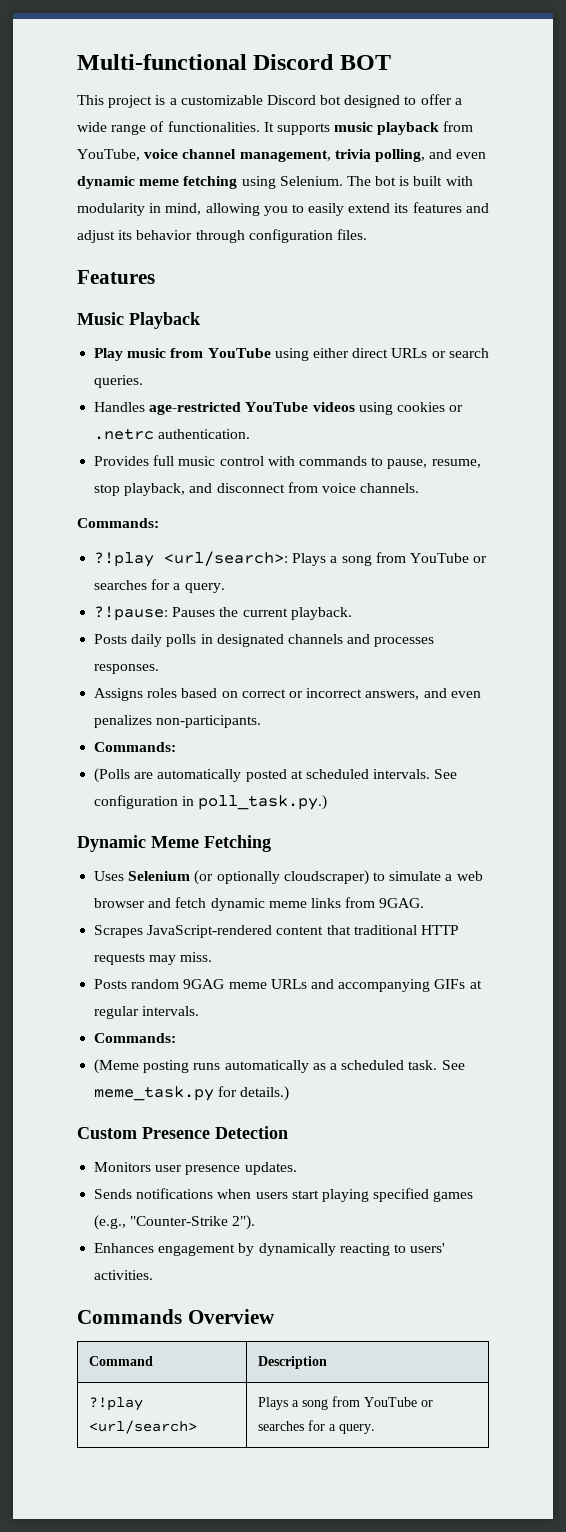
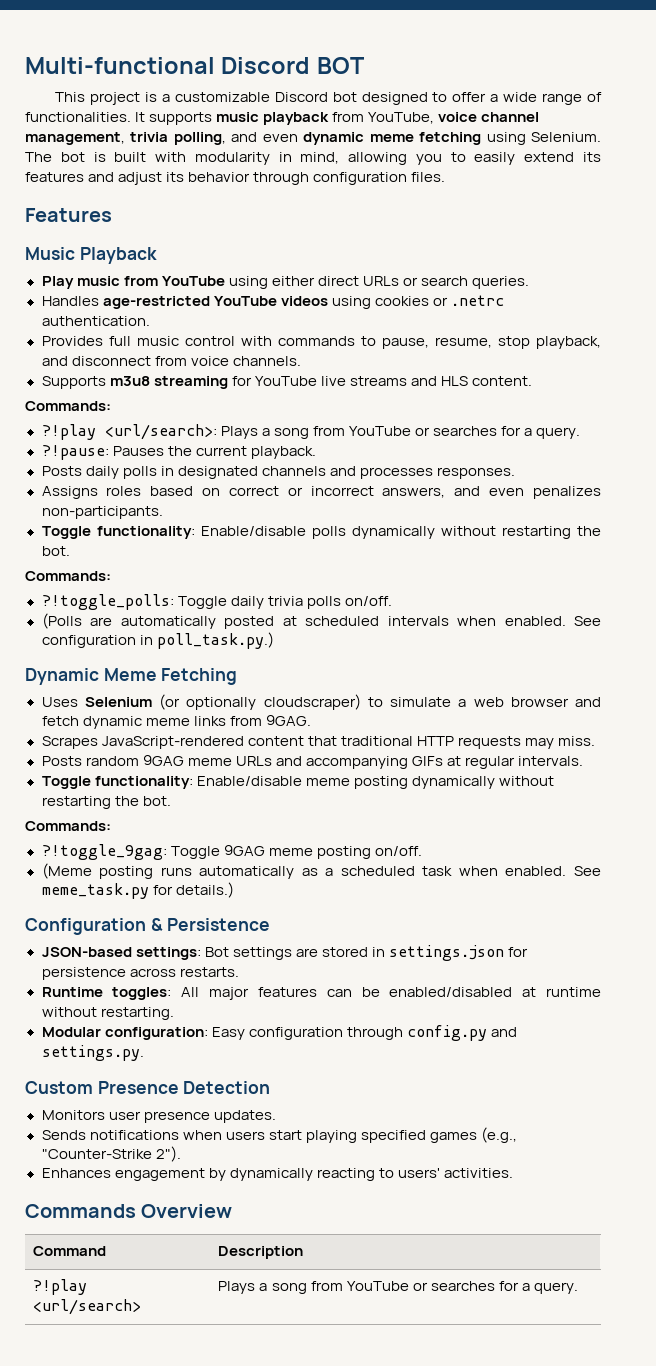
(420, 488) none -> [41,376,532,389] // Supports m3u8 streaming for YouTube live streams and HLS content.
[94,742,177,752] Commands: -> [41,526,601,539] [41,546,70,556] [25,571,111,581] [41,594,392,610] Toggle functionality: Enable/disable polls dynamically without restarting the bot. // Commands: // ?!toggle_polls: Toggle daily trivia polls on/off.
[373,769,431,779] intervals. -> [387,616,566,626] intervals when enabled.
[94,1033,177,1043] Commands: -> [41,776,554,789] [41,796,171,809] [25,821,111,831] [41,844,422,860] Toggle functionality: Enable/disable meme posting dynamically without restarting the bot. // Commands: // ?!toggle_9gag: Toggle 9GAG meme posting on/off.
[408,1060,438,1070] task. -> [422,866,567,876] task when enabled.
(290, 1093) none -> [25,918,271,935] [41,945,528,961] [41,967,239,980] [41,987,601,1000] [41,1007,174,1020] [41,1025,517,1041] [41,1045,144,1061] // Configuration & Persistence // JSON-based settings: Bot settings are stored in settings.json for persistence across restarts. // Runtime toggles: All major features can be enabled/disabled at runtime without restarting. // Modular configuration: Easy configuration through config.py and settings.py.

